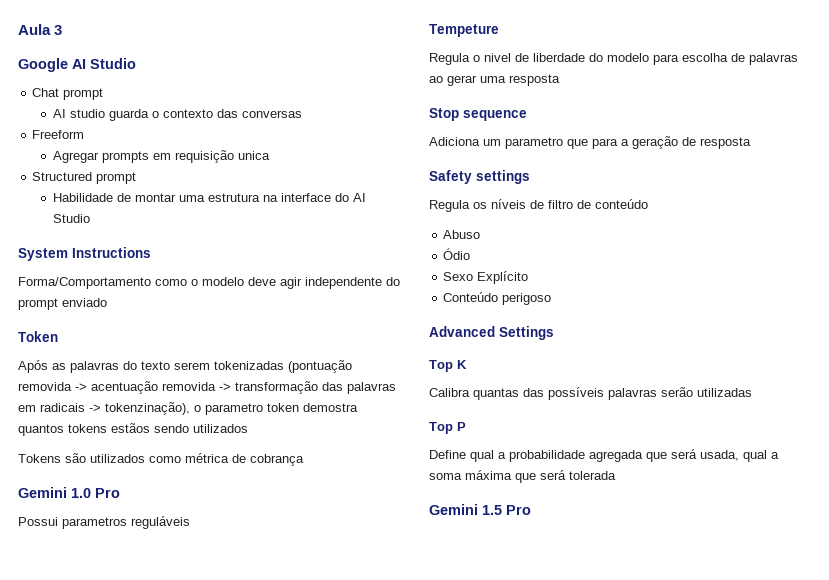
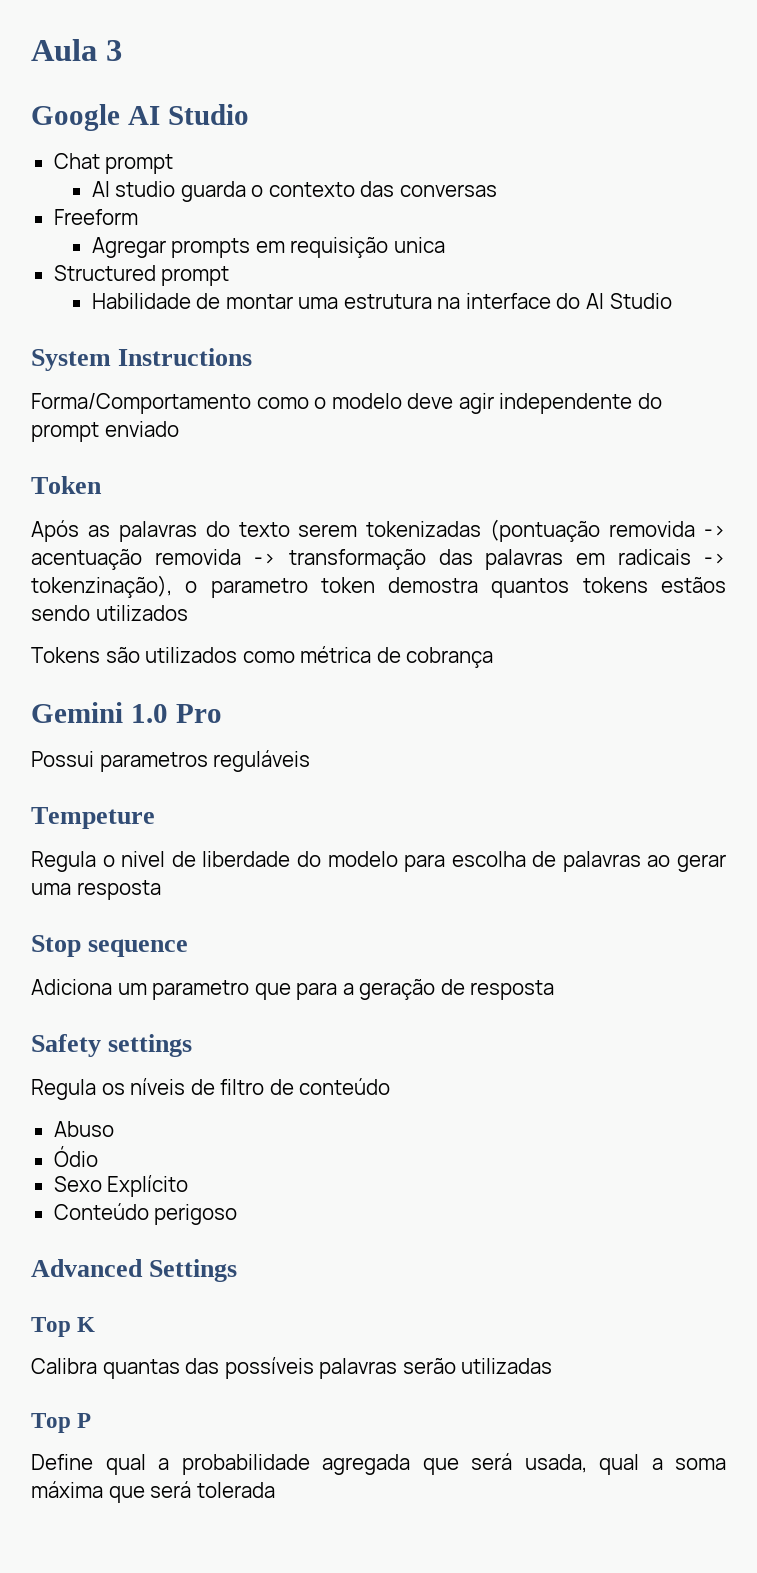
[429,504,531,515] // Gemini 1.5 Pro -> (275, 1490) none

